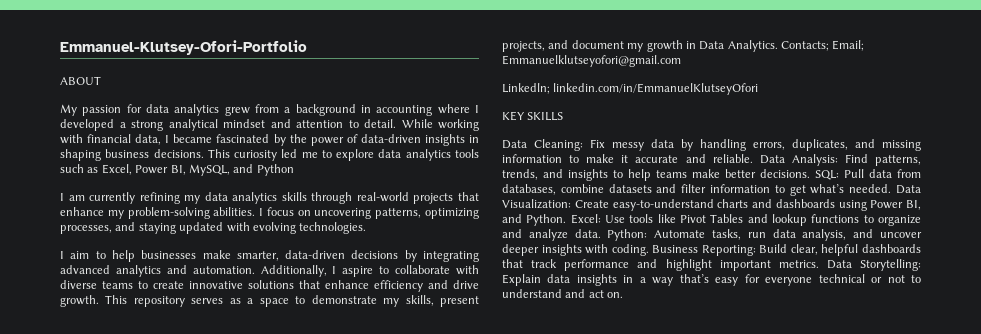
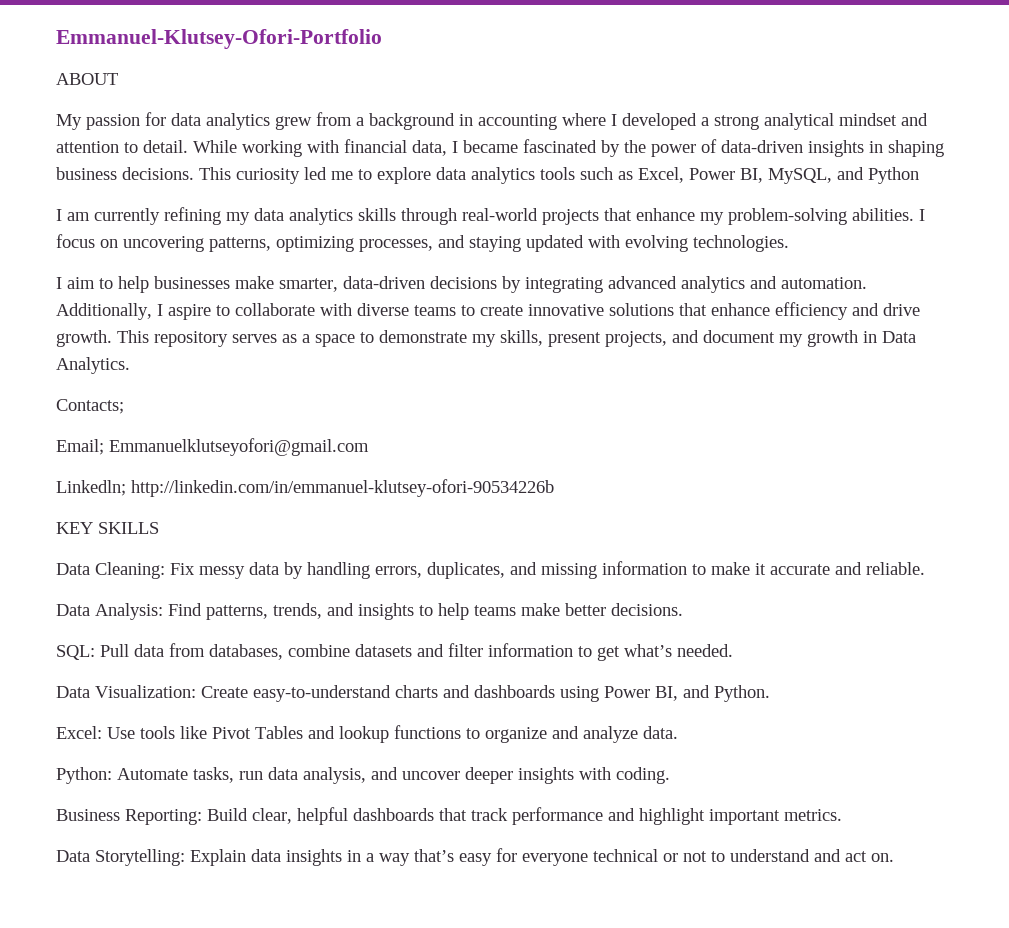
(778, 46) none -> (130, 365) //
(829, 46) none -> (124, 406) //
[553,83,759,95] linkedin.com/in/EmmanuelKlutseyOfori -> [131,479,554,497] http://linkedin.com/in/emmanuel-klutsey-ofori-90534226b
(753, 158) none -> (925, 568) //
(810, 173) none -> (683, 609) //
(892, 188) none -> (733, 650) //
(567, 220) none -> (770, 693) //
(601, 233) none -> (678, 732) //
(649, 250) none -> (670, 775) //
(819, 264) none -> (842, 815) //

